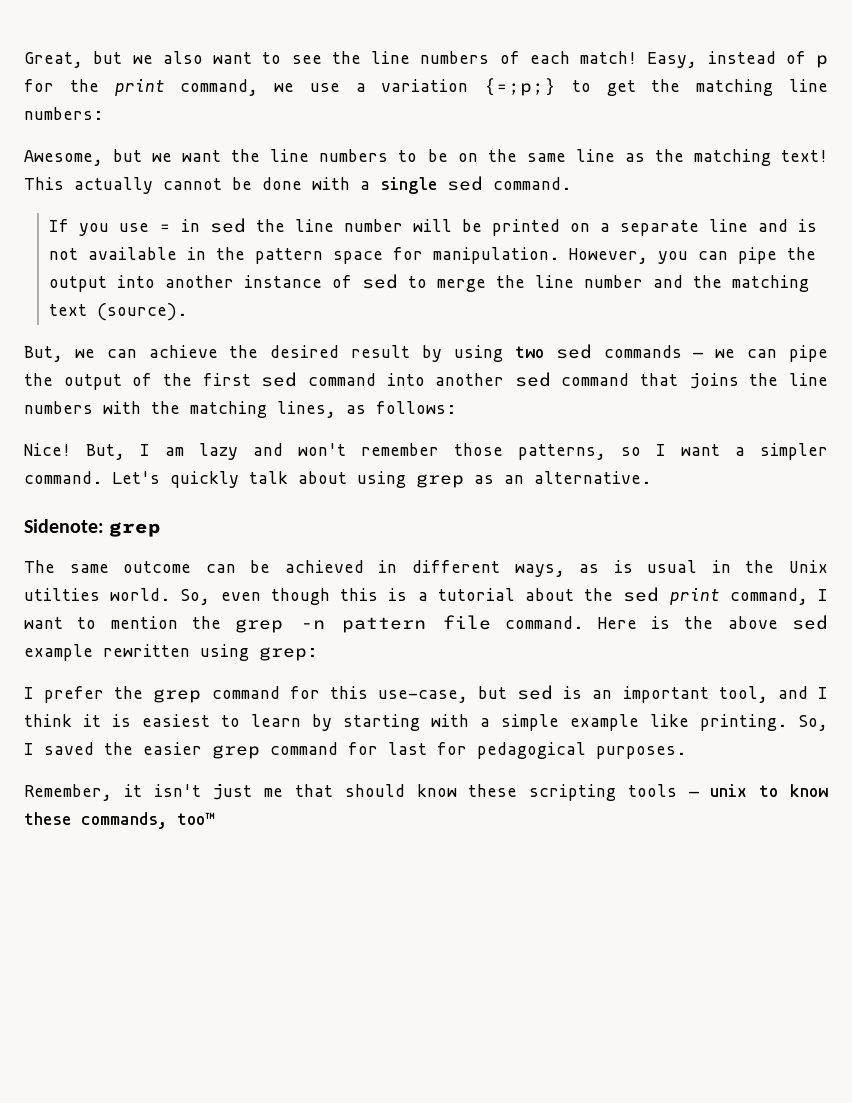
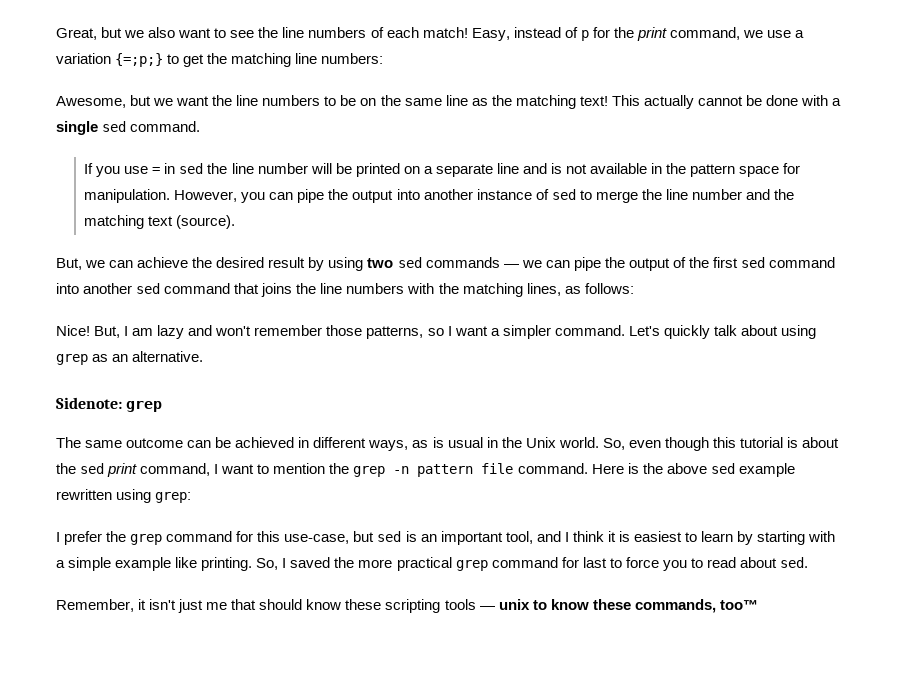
[24,588,100,601] utilties -> (556, 442) none
[388,588,515,601] is a tutorial -> [739,437,799,448] tutorial is
[143,742,202,755] easier -> [358,557,452,571] more practical
[437,742,686,759] for pedagogical purposes. -> [609,557,809,571] to force you to read about sed.

